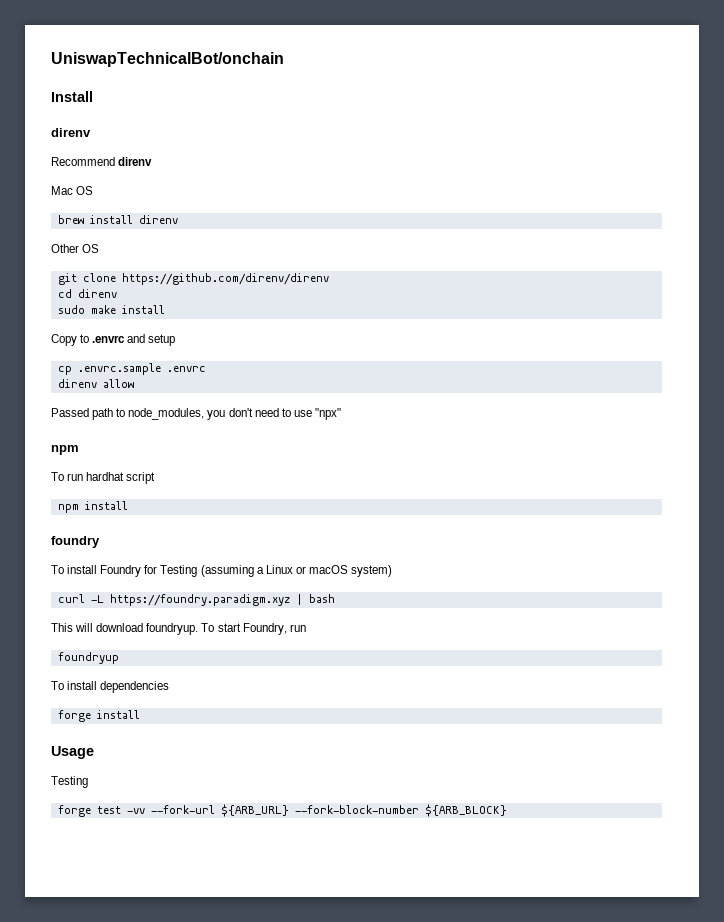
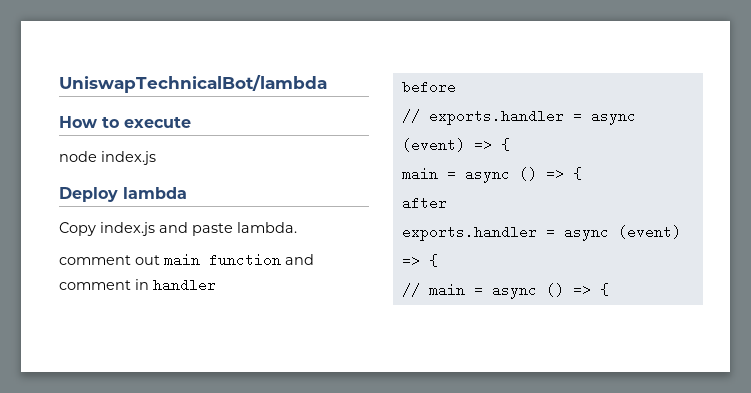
[51,52,284,67] [51,91,93,102] [51,128,91,137] [51,157,153,166] [51,186,94,195] [57,215,178,224] [51,244,100,253] [57,273,329,285] [57,289,117,298] [57,305,165,314] [51,334,176,346] [57,363,206,375] [57,379,134,388] [51,408,341,420] [51,445,79,455] [51,472,156,484] [57,501,128,513] [51,536,100,548] [51,565,393,577] [57,594,335,606] [51,623,306,635] [57,652,119,664] [51,681,170,693] [57,710,140,722] [51,746,94,759] [51,776,88,788] [57,804,507,817] UniswapTechnicalBot/onchain // Install // direnv // Recommend direnv // Mac OS // brew install direnv // Other OS // git clone https://github.com/direnv/direnv // cd direnv // sudo make install // Copy to .envrc and setup // cp .envrc.sample .envrc // direnv allow // Passed path to node_modules, you don't need to use "npx" // npm // To run hardhat script // npm install // foundry // To install Foundry for Testing (assuming a Linux or macOS system) // curl -L https://foundry.paradigm.xyz | bash // This will download foundryup. To start Foundry, run // foundryup // To install dependencies // forge install // Usage // Testing // forge test -vv --fork-url ${ARB_URL} --fork-block-number ${ARB_BLOCK} -> [59,75,327,93] [59,116,191,128] [59,151,156,165] [59,187,187,202] [59,222,297,236] [59,253,314,267] [59,278,216,292] [401,80,456,94] [401,109,636,125] [401,138,510,152] [401,167,582,183] [401,196,447,210] [401,225,681,241] [401,254,438,268] [401,283,609,299] UniswapTechnicalBot/lambda // How to execute // node index.js // Deploy lambda // Copy index.js and paste lambda. // comment out main function and comment in handler // before // // exports.handler = async (event) => { // main = async () => { // after // exports.handler = async (event) => { // // main = async () => {

